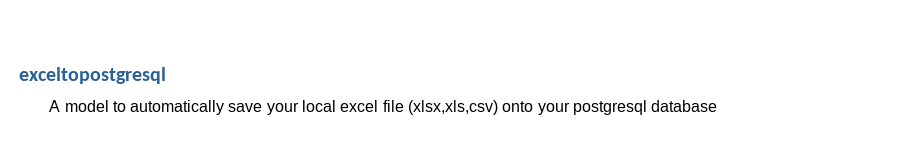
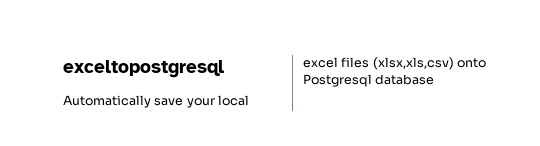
[49,100,225,115] A model to automatically -> [63,95,151,108] Automatically
[382,100,404,112] file -> [341,57,370,68] files
[537,100,648,115] your postgresql -> [303,74,372,87] Postgresql

